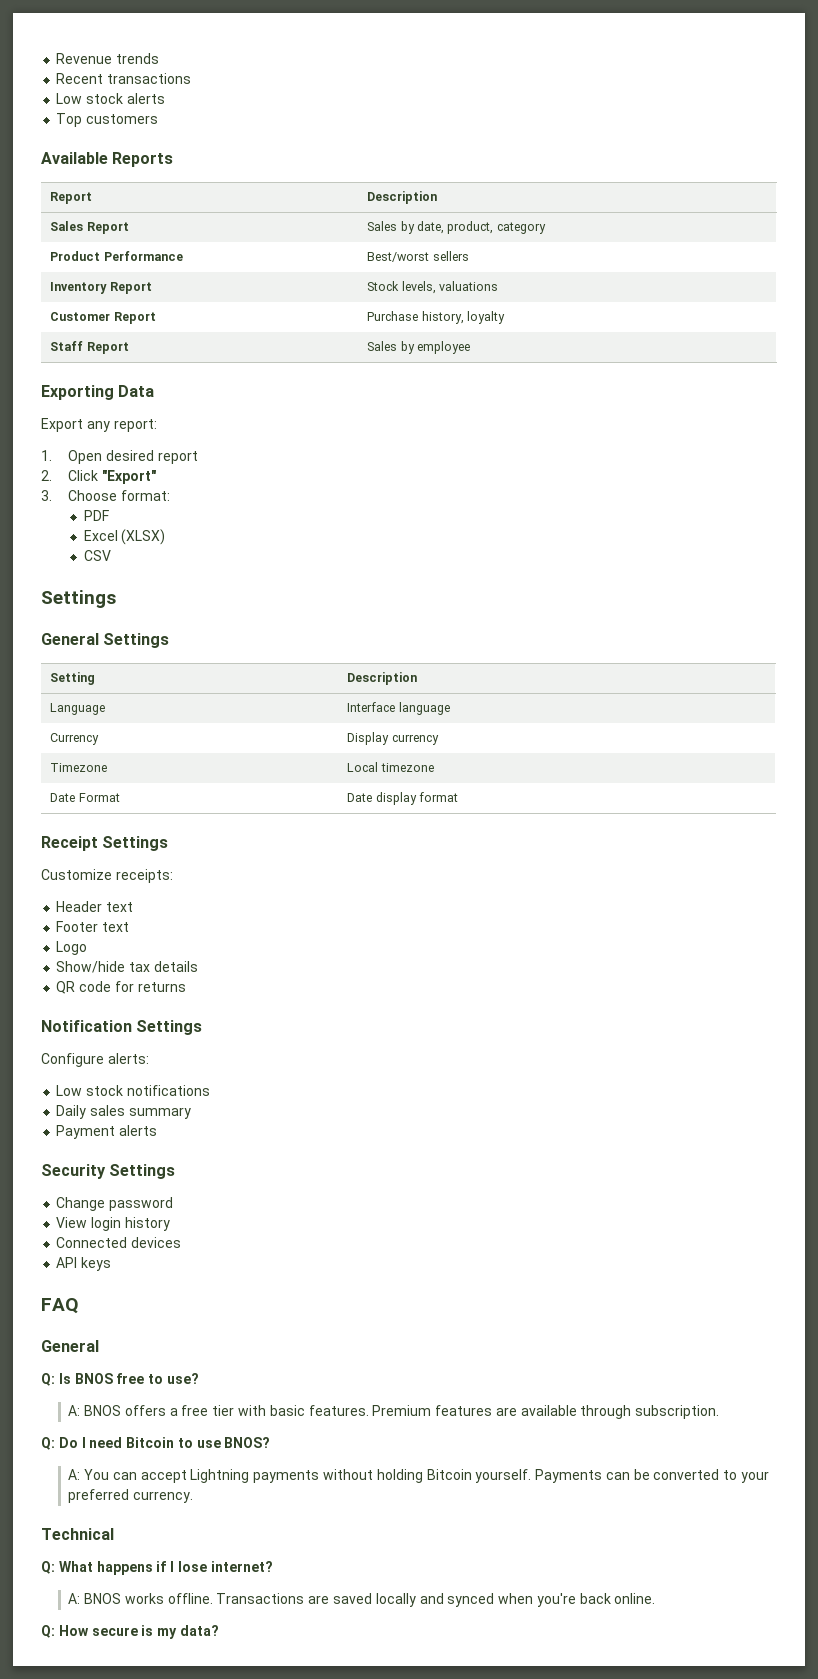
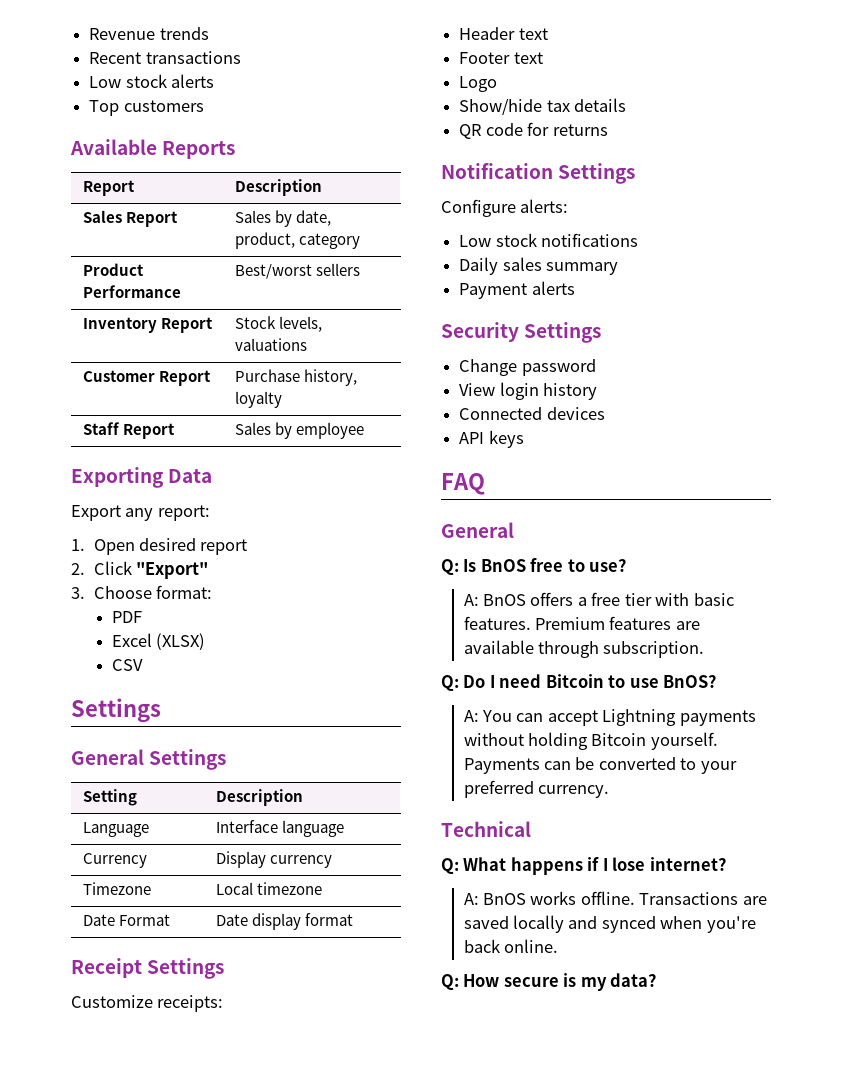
[74,1373,113,1384] BNOS -> [480,559,526,572] BnOS
[84,1405,122,1416] BNOS -> [482,594,526,606] BnOS
[224,1437,271,1448] BNOS? -> [663,675,717,688] BnOS?
[84,1593,122,1604] BNOS -> [482,893,526,905] BnOS

